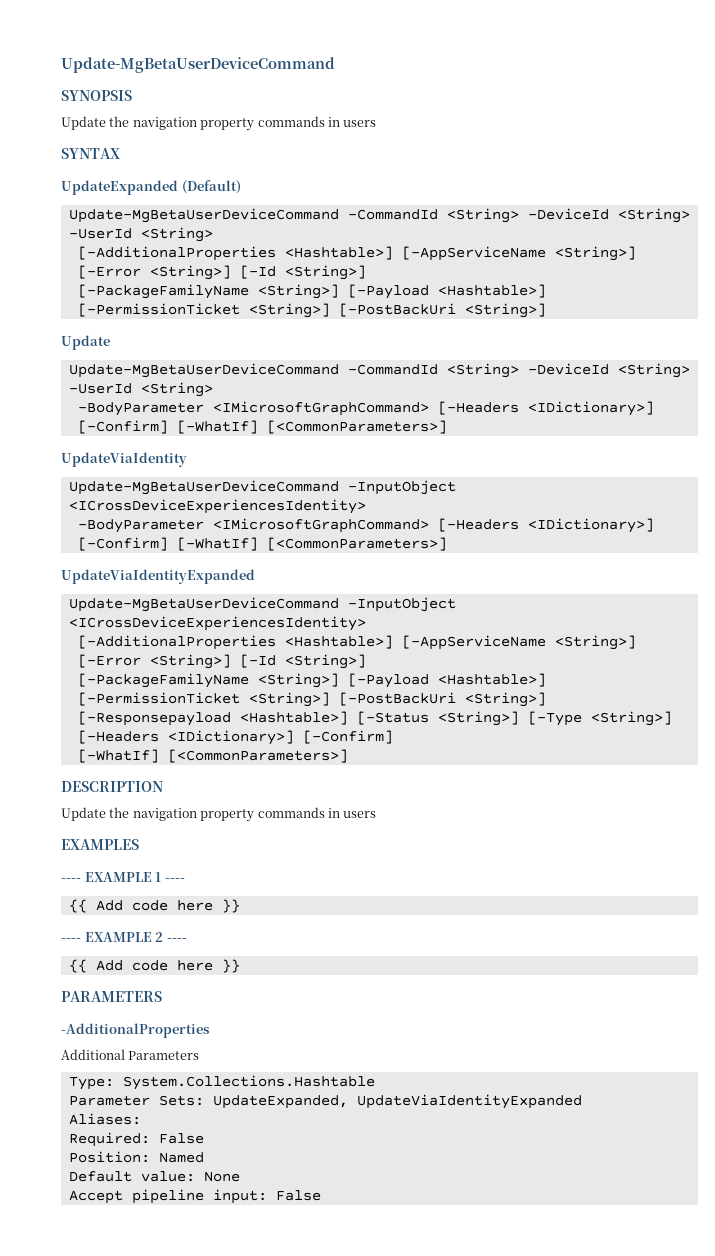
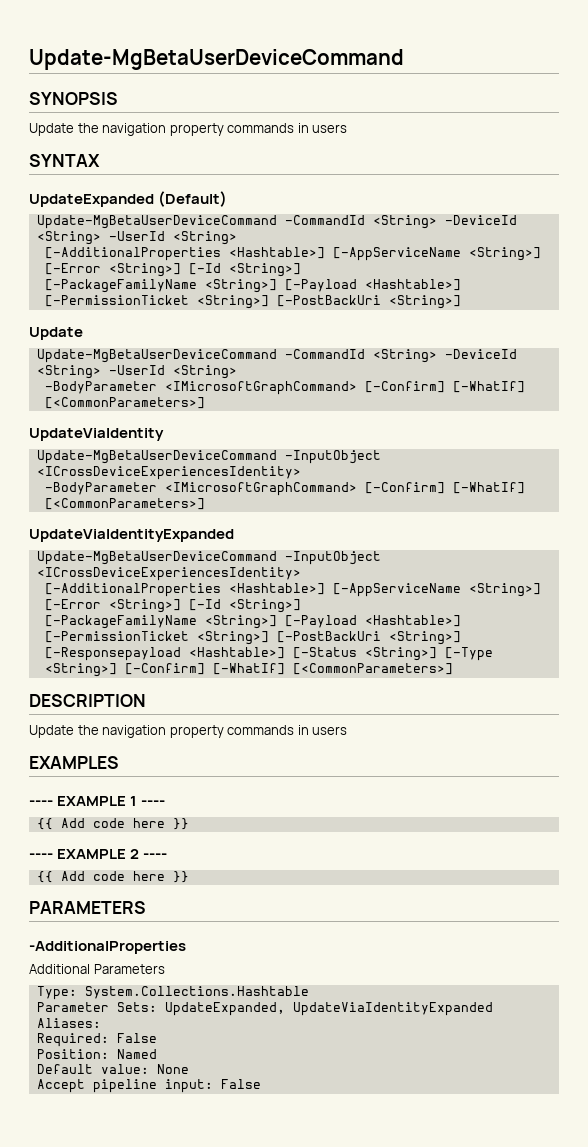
[437,401,654,416] [-Headers <IDictionary>] -> (357, 388) none
[437,518,654,533] [-Headers <IDictionary>] -> (357, 489) none
[77,730,393,745] [-Headers <IDictionary>] [-Confirm] // -> [124,663,205,675] [-Confirm]

